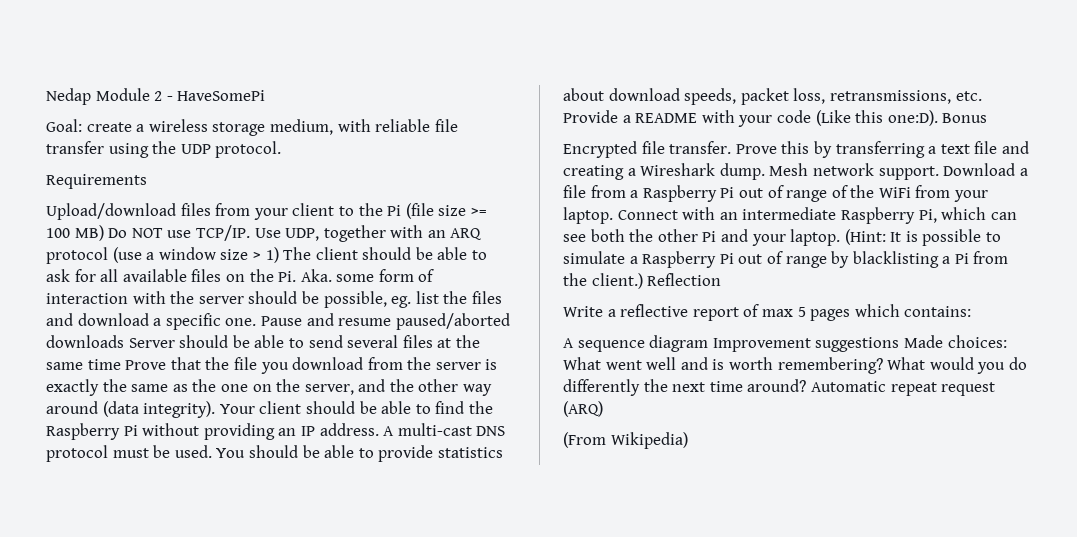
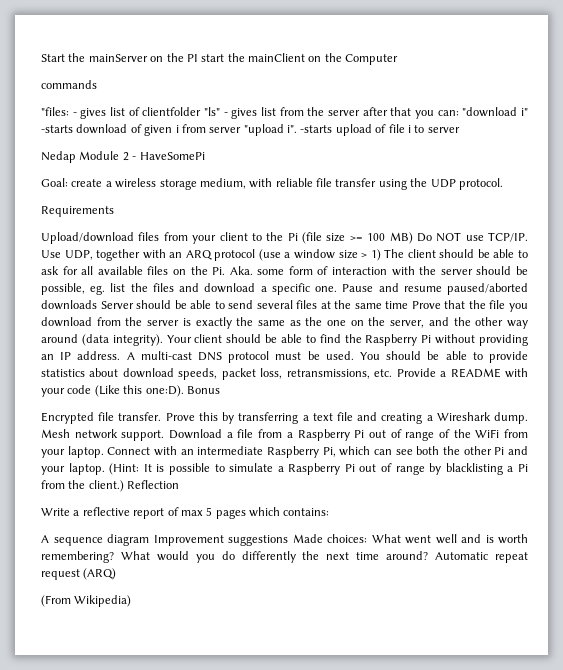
(46, 96) none -> [41,53,399,65] [41,80,97,89] [41,107,529,119] [41,124,460,136] Start the mainServer on the PI start the mainClient on the Computer // commands // "files: - gives list of clientfolder "ls" - gives list from the server after that you can: "download i" -starts download of given i from server "upload i". -starts upload of file i to server //

